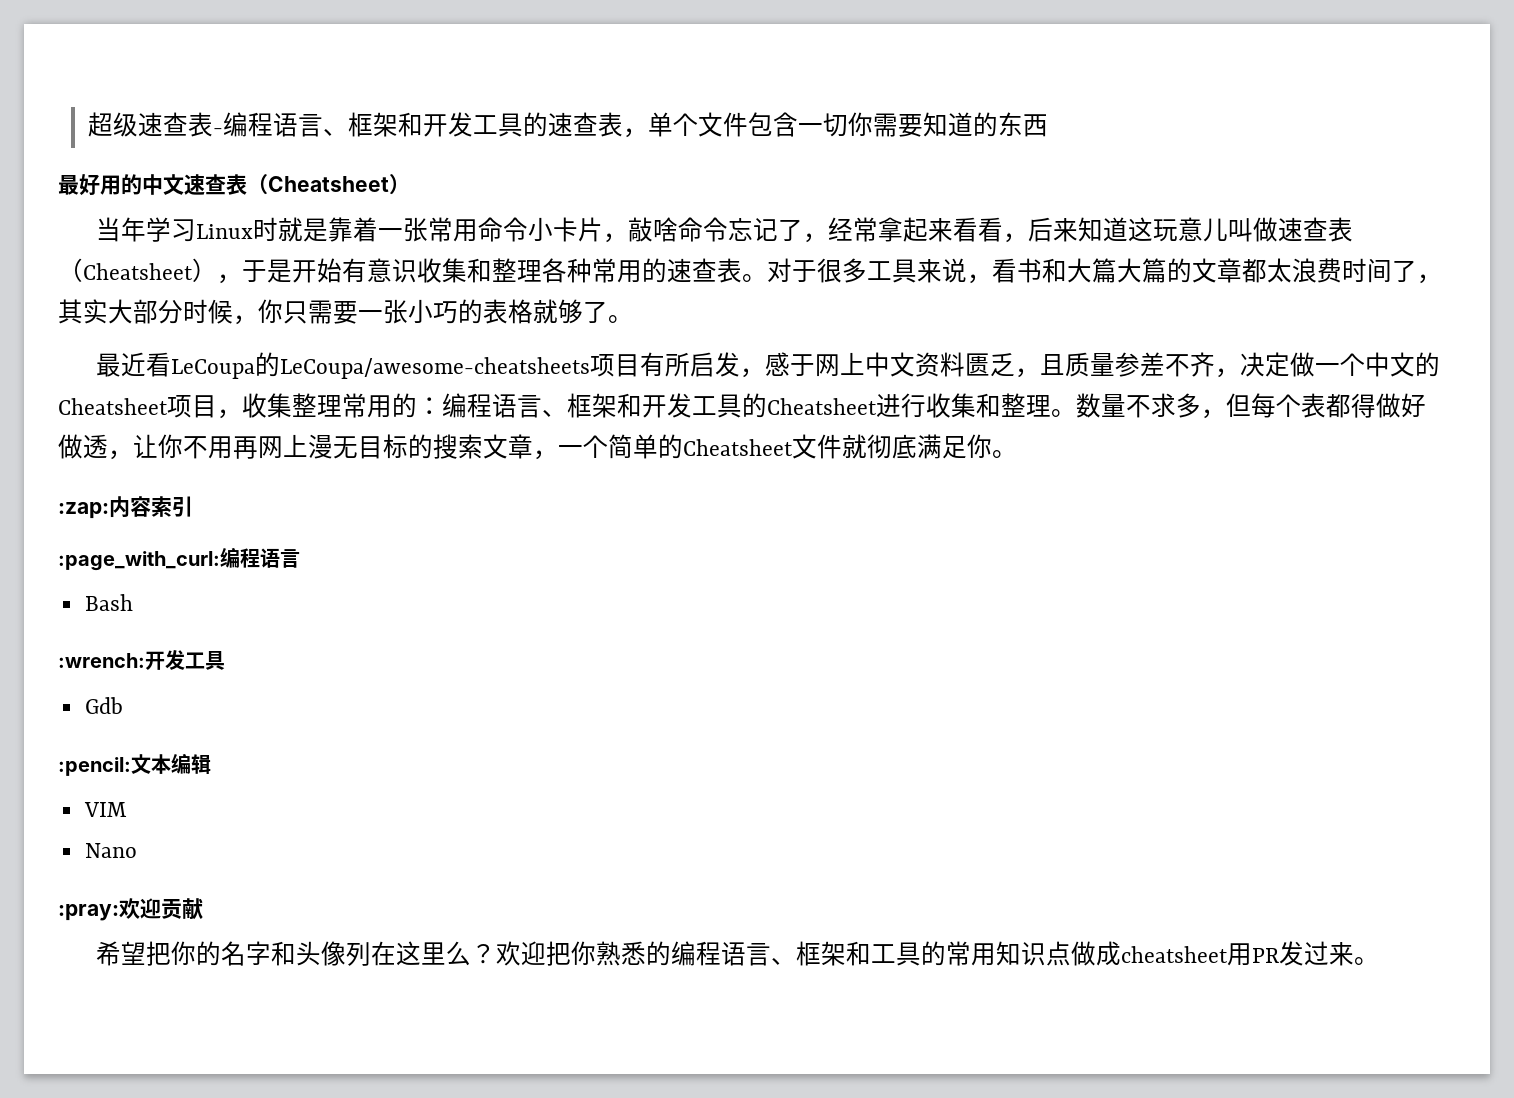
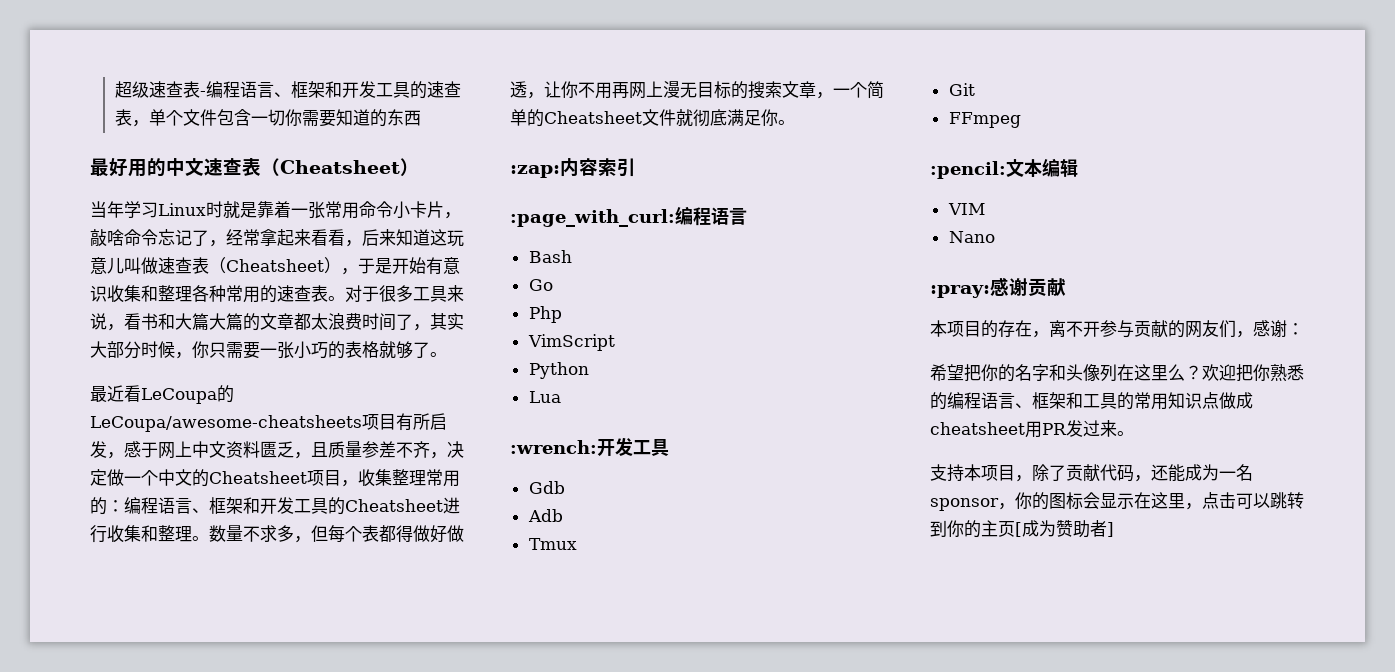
(133, 602) none -> [528,279,553,291] [528,306,562,323] [527,334,615,351] [528,362,589,379] [528,391,561,403] // Go // Php // VimScript // Python // Lua
(123, 705) none -> [527,509,563,522] [528,538,577,550] [948,83,975,96] [948,112,1021,128] // Adb // Tmux // Git // FFmpeg
[119,898,203,920] 欢迎贡献 -> [990,277,1066,296] [930,320,1304,338] 感谢贡献 // 本项目的存在，离不开参与贡献的网友们，感谢：
(1380, 961) none -> [930,464,1253,482] [930,492,1304,511] [930,520,1114,538] // 支持本项目，除了贡献代码，还能成为一名sponsor，你的图标会显示在这里，点击可以跳转到你的主页[成为赞助者]

